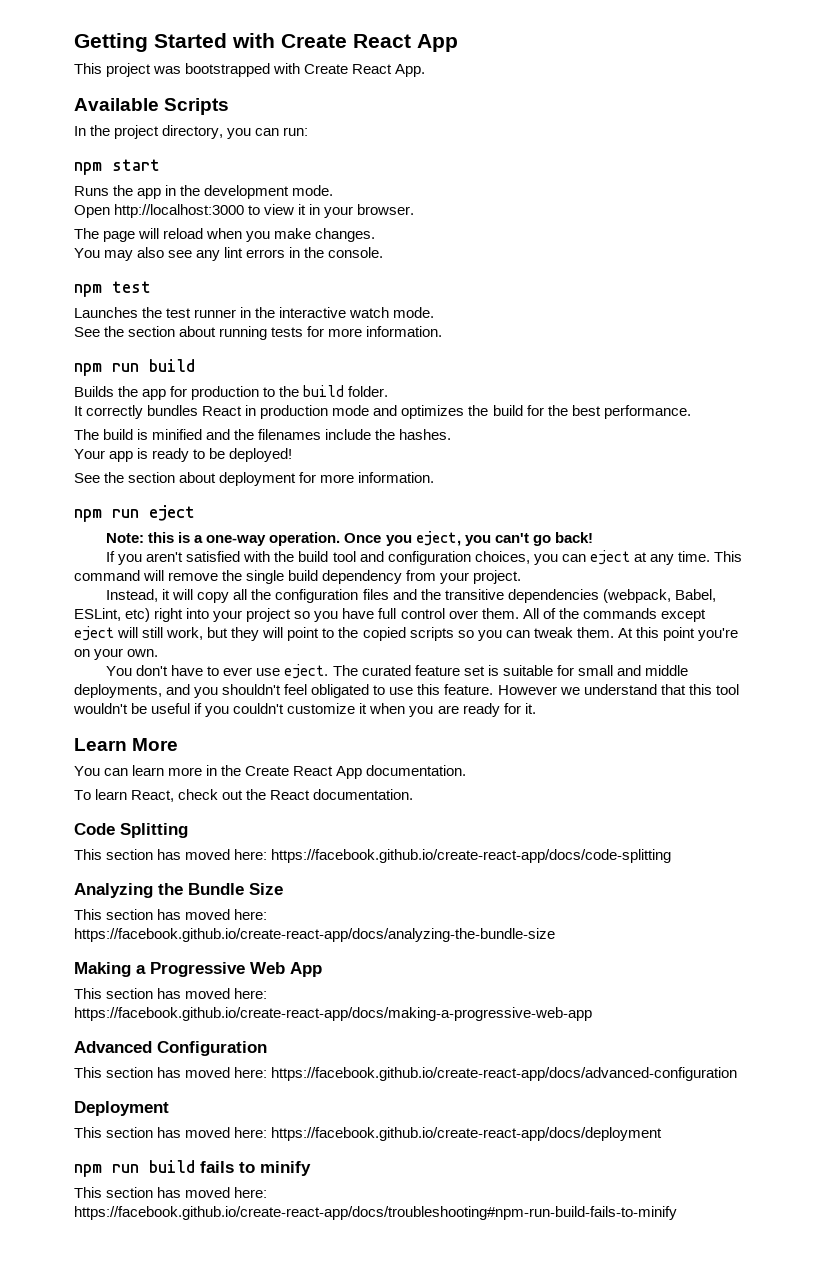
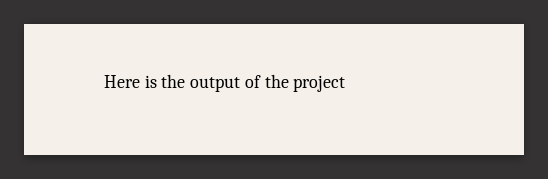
[74,33,458,52] [74,63,426,77] [74,98,230,115] [74,125,309,139] [74,159,160,175] [74,185,334,199] [74,204,415,218] [74,228,376,242] [74,247,384,261] [74,281,151,297] [74,307,435,318] [74,326,443,340] [74,359,195,376] [74,385,389,400] [74,405,691,419] [74,429,452,440] [74,448,293,462] [74,472,435,486] [74,505,195,522] [106,531,593,546] [106,550,743,565] [74,570,522,584] [106,589,716,603] [74,608,706,622] [74,626,738,641] [74,648,159,660] [106,664,688,679] [74,684,739,698] [73,703,536,717] [74,738,179,751] [74,765,467,779] [74,789,414,802] [74,823,188,838] [74,849,672,863] [74,883,283,898] [74,909,268,920] [74,928,555,942] [74,962,322,977] [74,988,268,999] [74,1007,592,1021] [74,1041,267,1056] [74,1067,738,1081] [74,1101,169,1116] [74,1127,663,1141] [74,1160,311,1177] [74,1187,268,1198] [74,1206,677,1220] Getting Started with Create React App // This project was bootstrapped with Create React App. // Available Scripts // In the project directory, you can run: // npm start // Runs the app in the development mode. // Open http://localhost:3000 to view it in your browser. // The page will reload when you make changes. // You may also see any lint errors in the console. // npm test // Launches the test runner in the interactive watch mode. // See the section about running tests for more information. // npm run build // Builds the app for production to the build folder. // It correctly bundles React in production mode and optimizes the build for the best performance. // The build is minified and the filenames include the hashes. // Your app is ready to be deployed! // See the section about deployment for more information. // npm run eject // Note: this is a one-way operation. Once you eject, you can't go back! // If you aren't satisfied with the build tool and configuration choices, you can eject at any time. This command will remove the single build dependency from your project. // Instead, it will copy all the configuration files and the transitive dependencies (webpack, Babel, ESLint, etc) right into your project so you have full control over them. All of the commands except eject will still work, but they will point to the copied scripts so you can tweak them. At this point you're on your own. // You don't have to ever use eject. The curated feature set is suitable for small and middle deployments, and you shouldn't feel obligated to use this feature. However we understand that this tool wouldn't be useful if you couldn't customize it when you are ready for it. // Learn More // You can learn more in the Create React App documentation. // To learn React, check out the React documentation. // Code Splitting // This section has moved here: https://facebook.github.io/create-react-app/docs/code-splitting // Analyzing the Bundle Size // This section has moved here: https://facebook.github.io/create-react-app/docs/analyzing-the-bundle-size // Making a Progressive Web App // This section has moved here: https://facebook.github.io/create-react-app/docs/making-a-progressive-web-app // Advanced Configuration // This section has moved here: https://facebook.github.io/create-react-app/docs/advanced-configuration // Deployment // This section has moved here: https://facebook.github.io/create-react-app/docs/deployment // npm run build fails to minify // This section has moved here: https://facebook.github.io/create-react-app/docs/troubleshooting#npm-run-build-fails-to-minify -> [104,74,346,92] Here is the output of the project

